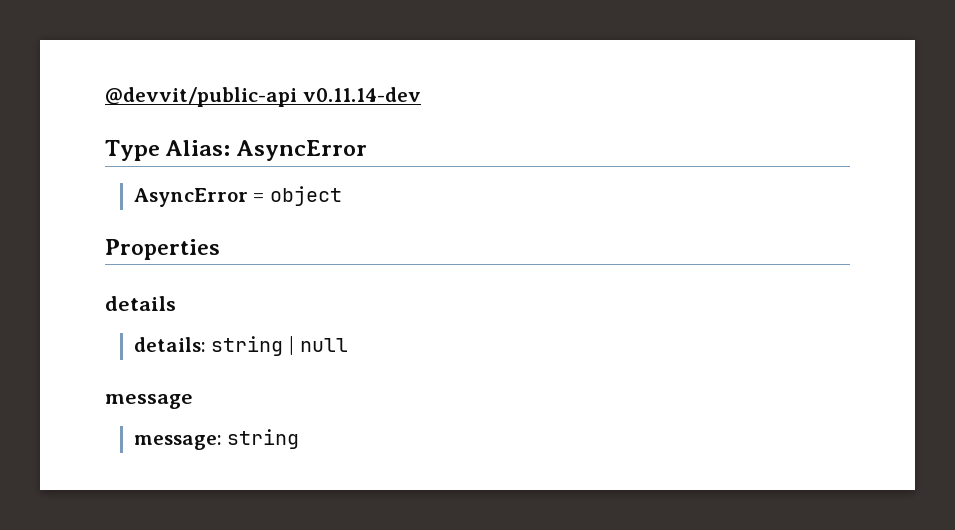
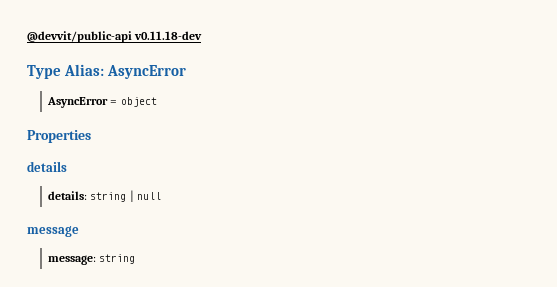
[302,87,421,102] v0.11.14-dev -> [134,31,203,40] v0.11.18-dev

